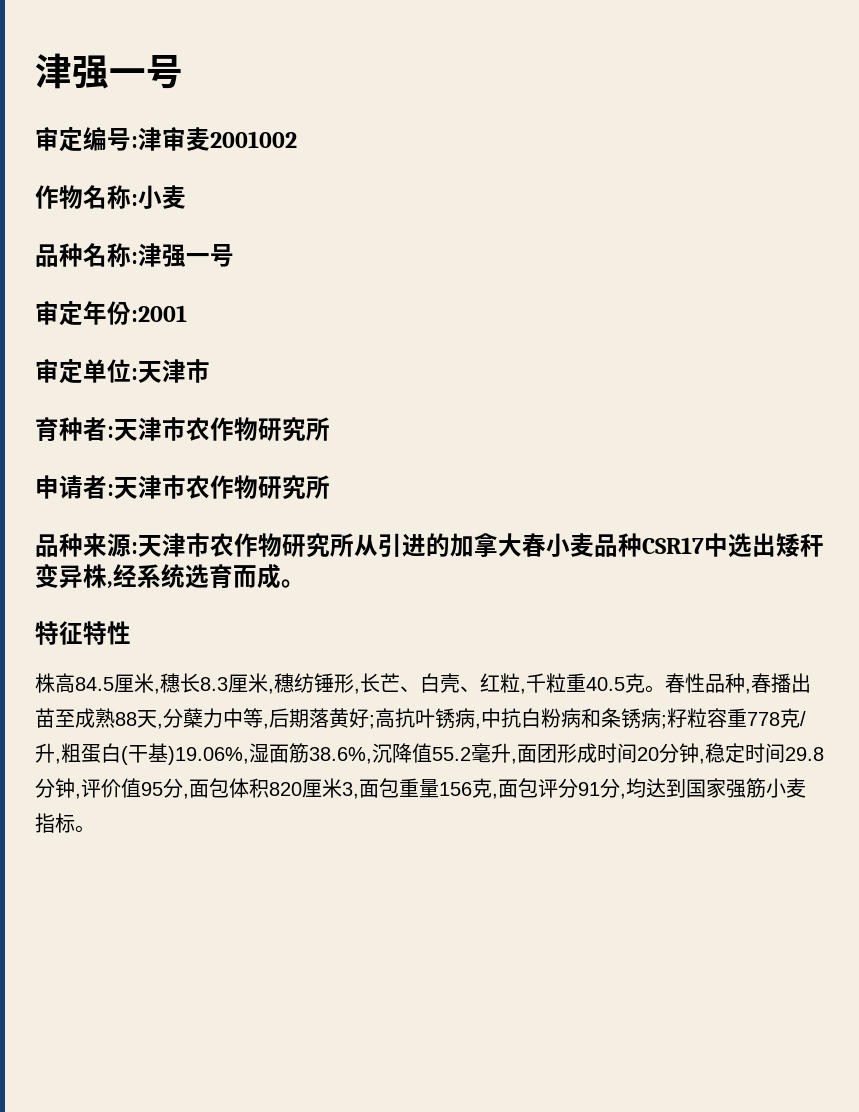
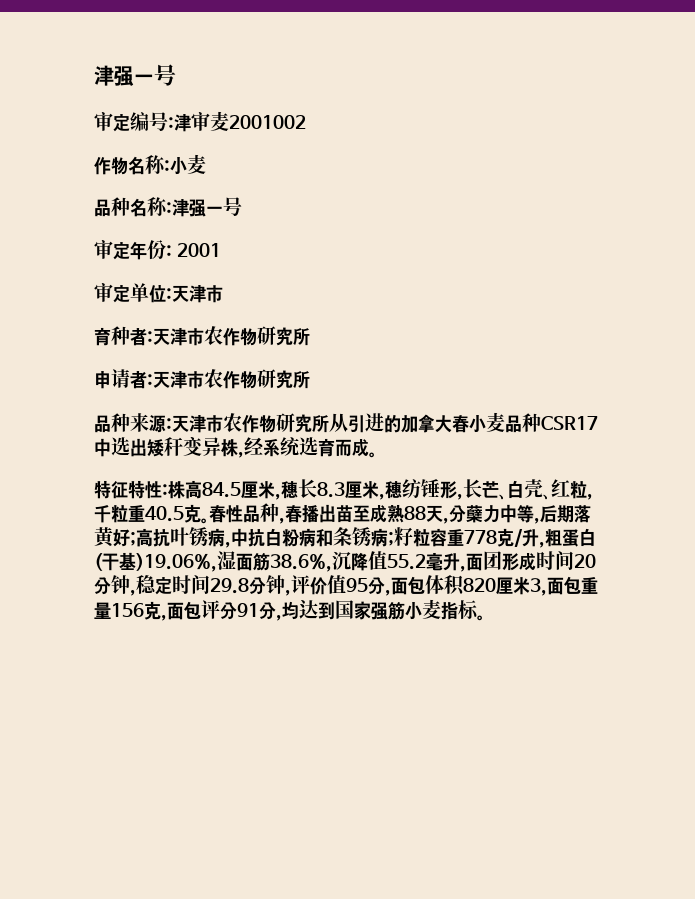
[131,305,187,322] :2001 -> [166,243,222,257] : 2001
(131, 633) // -> [162,484,168,496] :

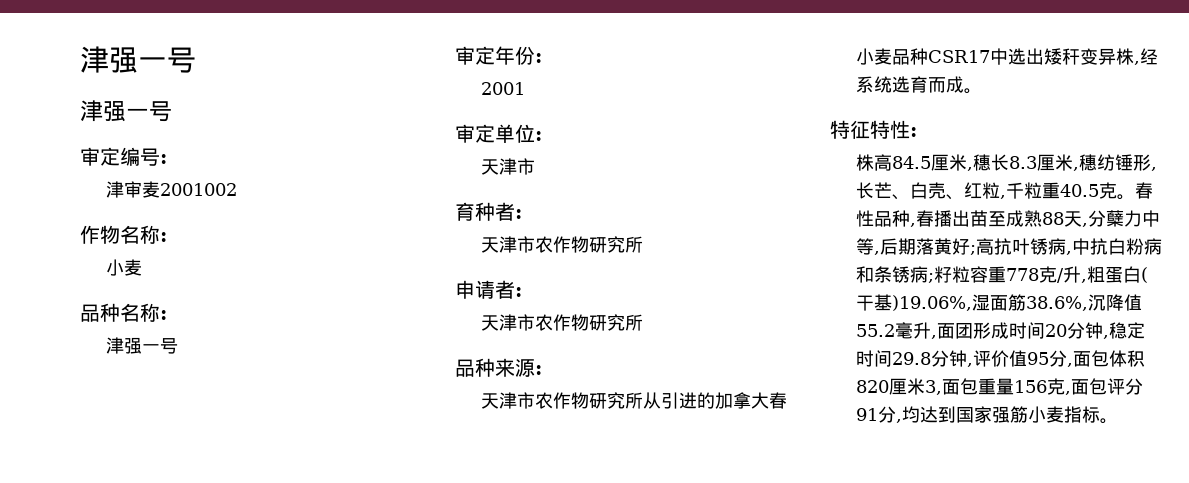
[94,64,176,86] 津强一号 -> [80,46,196,73] [80,100,172,122] 津强一号 // 津强一号
(174, 123) none -> (167, 159) //
(170, 166) none -> (167, 237) //
(172, 208) none -> (167, 315) //
(172, 251) none -> (542, 58) //
(172, 294) none -> (542, 136) //
(153, 337) none -> (522, 214) //
(153, 380) none -> (522, 292) //
(172, 424) none -> (542, 370) //
(168, 490) none -> (917, 132) //

